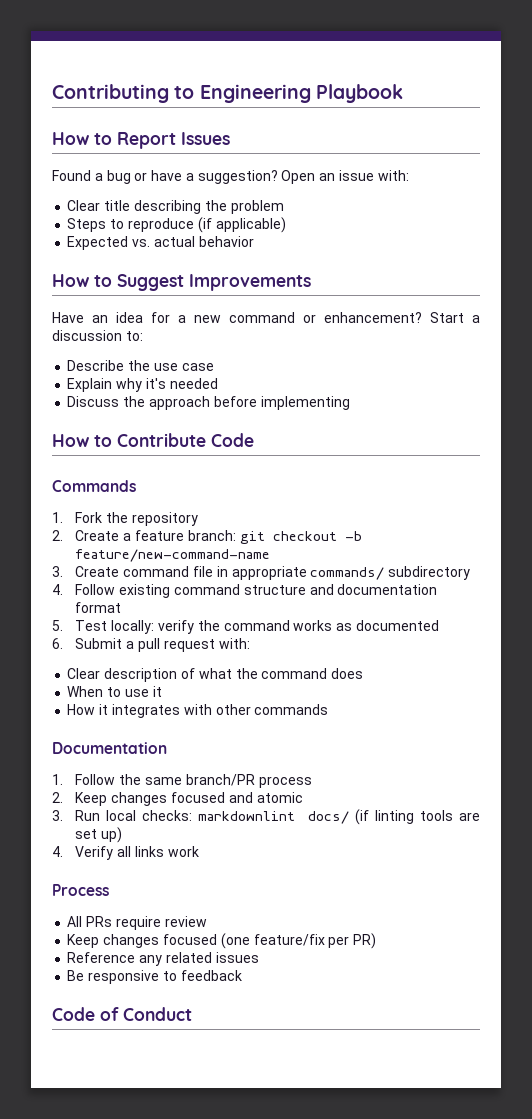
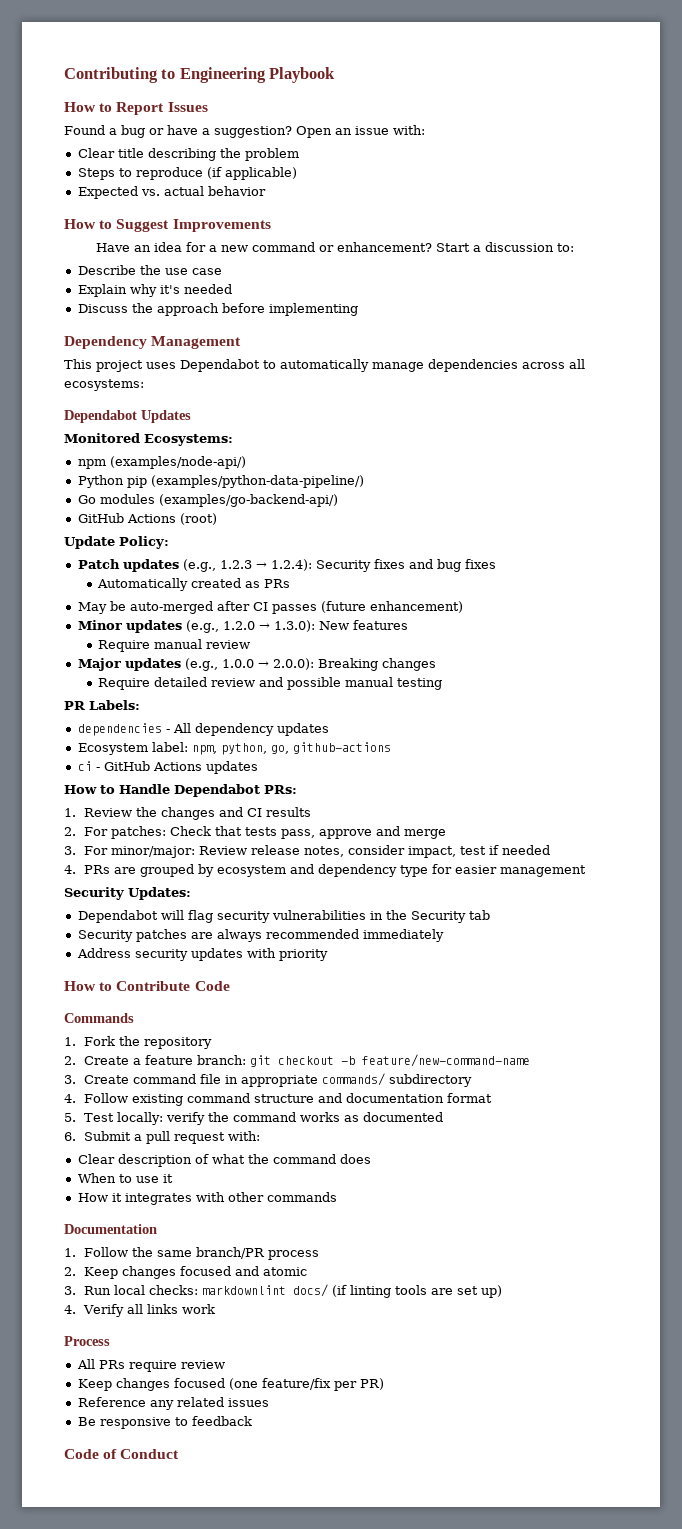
(350, 403) none -> [64,336,242,349] [64,359,585,372] [64,379,144,391] [64,410,191,423] [64,433,233,446] [77,456,246,469] [77,475,364,488] [77,494,338,507] [77,513,217,525] [64,536,169,549] [77,559,496,572] [97,578,291,591] [77,601,463,614] [77,620,408,633] [98,639,251,652] [77,658,436,671] [98,677,443,690] [64,700,140,710] [77,723,329,736] [77,742,391,755] [77,761,258,774] [64,784,297,797] [64,807,312,820] [64,826,447,839] [64,845,551,858] [64,864,587,877] [64,887,191,900] [77,910,490,923] [77,929,444,942] [76,948,328,961] // Dependency Management // This project uses Dependabot to automatically manage dependencies across all ecosystems: // Dependabot Updates // Monitored Ecosystems: // npm (examples/node-api/) // Python pip (examples/python-data-pipeline/) // Go modules (examples/go-backend-api/) // GitHub Actions (root) // Update Policy: // Patch updates (e.g., 1.2.3 → 1.2.4): Security fixes and bug fixes // Automatically created as PRs // May be auto-merged after CI passes (future enhancement) // Minor updates (e.g., 1.2.0 → 1.3.0): New features // Require manual review // Major updates (e.g., 1.0.0 → 2.0.0): Breaking changes // Require detailed review and possible manual testing // PR Labels: // dependencies - All dependency updates // Ecosystem label: npm, python, go, github-actions // ci - GitHub Actions updates // How to Handle Dependabot PRs: // 1. Review the changes and CI results // 2. For patches: Check that tests pass, approve and merge // 3. For minor/major: Review release notes, consider impact, test if needed // 4. PRs are grouped by ecosystem and dependency type for easier management // Security Updates: // Dependabot will flag security vulnerabilities in the Security tab // Security patches are always recommended immediately // Address security updates with priority

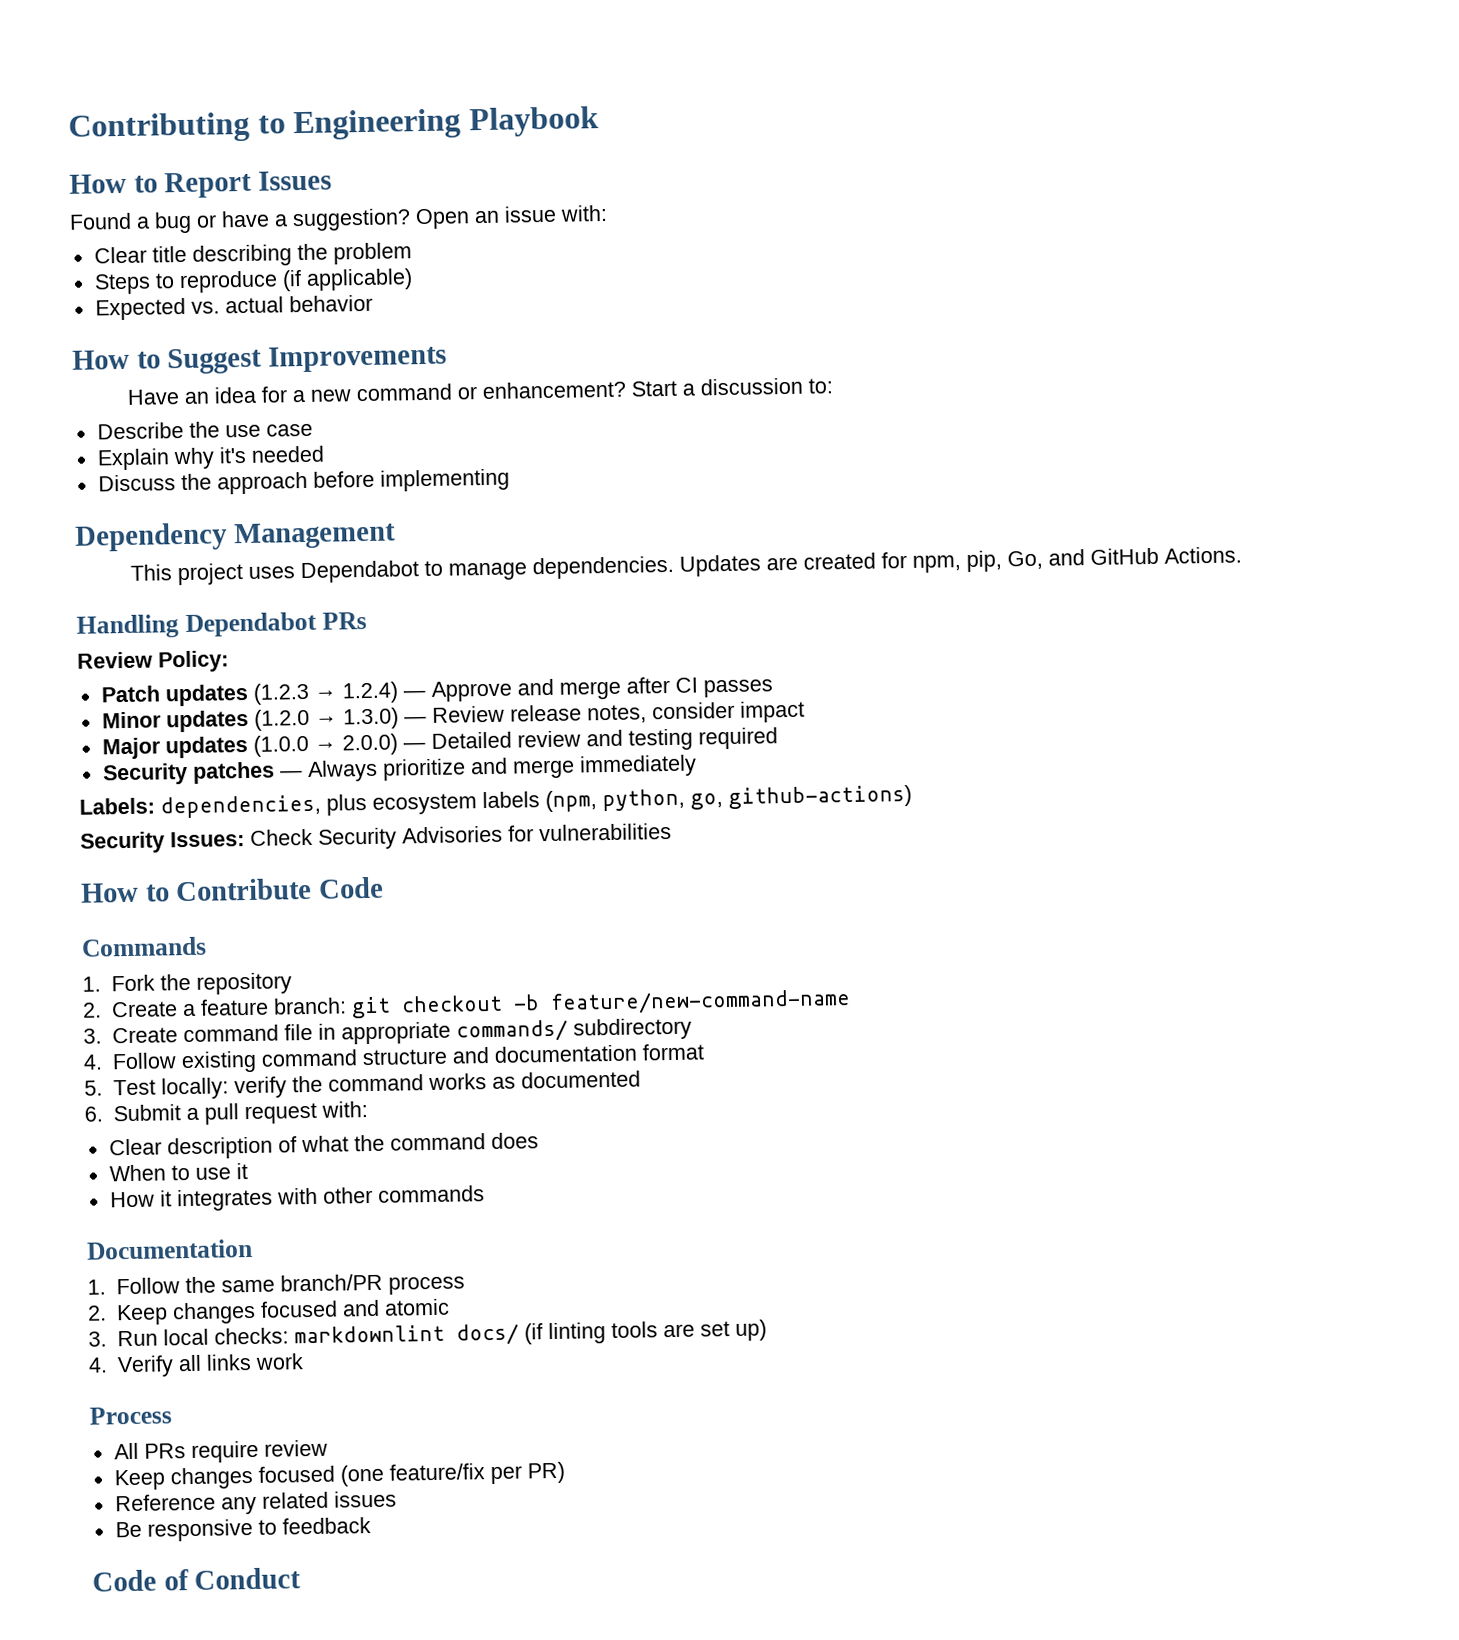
[280,359,585,372] [64,379,144,391] [64,410,191,423] [64,433,233,446] [77,456,246,469] [77,475,364,488] [77,494,338,507] [77,513,217,525] [64,536,169,549] [77,559,496,572] [97,578,291,591] [77,601,213,614] automatically manage dependencies across all ecosystems: // Dependabot Updates // Monitored Ecosystems: // npm (examples/node-api/) // Python pip (examples/python-data-pipeline/) // Go modules (examples/go-backend-api/) // GitHub Actions (root) // Update Policy: // Patch updates (e.g., 1.2.3 → 1.2.4): Security fixes and bug fixes // Automatically created as PRs // May be auto-merged -> [448,546,1243,581] [76,611,367,639] [77,650,229,673] [100,678,621,707] manage dependencies. Updates are created for npm, pip, Go, and GitHub Actions. // Handling Dependabot PRs // Review Policy: // Patch updates (1.2.3 → 1.2.4) — Approve and merge
[320,601,463,613] (future enhancement) -> (773, 688) none
[185,620,408,633] [98,639,251,652] [77,658,436,671] [98,677,443,690] [64,700,140,710] [77,723,329,736] [77,742,391,755] [77,761,258,774] [64,784,297,797] [64,807,312,820] [64,826,447,839] [64,845,551,858] [64,864,587,877] [64,887,191,900] [77,910,490,923] [77,929,444,942] [76,948,328,961] (e.g., 1.2.0 → 1.3.0): New features // Require manual review // Major updates (e.g., 1.0.0 → 2.0.0): Breaking changes // Require detailed review and possible manual testing // PR Labels: // dependencies - All dependency updates // Ecosystem label: npm, python, go, github-actions // ci - GitHub Actions updates // How to Handle Dependabot PRs: // 1. Review the changes and CI results // 2. For patches: Check that tests pass, approve and merge // 3. For minor/major: Review release notes, consider impact, test if needed // 4. PRs are grouped by ecosystem and dependency type for easier management // Security Updates: // Dependabot will flag security vulnerabilities in the Security tab // Security patches are always recommended immediately // Address security updates with priority -> [253,700,805,731] [101,727,778,760] [101,754,697,786] [79,784,912,819] [80,822,672,854] (1.2.0 → 1.3.0) — Review release notes, consider impact // Major updates (1.0.0 → 2.0.0) — Detailed review and testing required // Security patches — Always prioritize and merge immediately // Labels: dependencies, plus ecosystem labels (npm, python, go, github-actions) // Security Issues: Check Security Advisories for vulnerabilities

